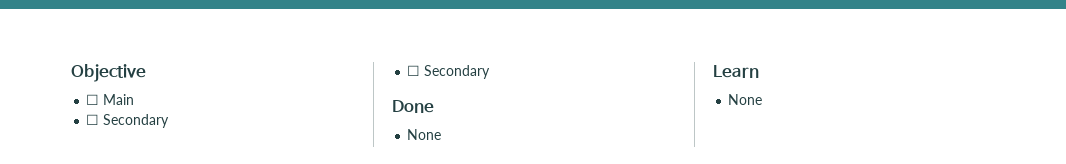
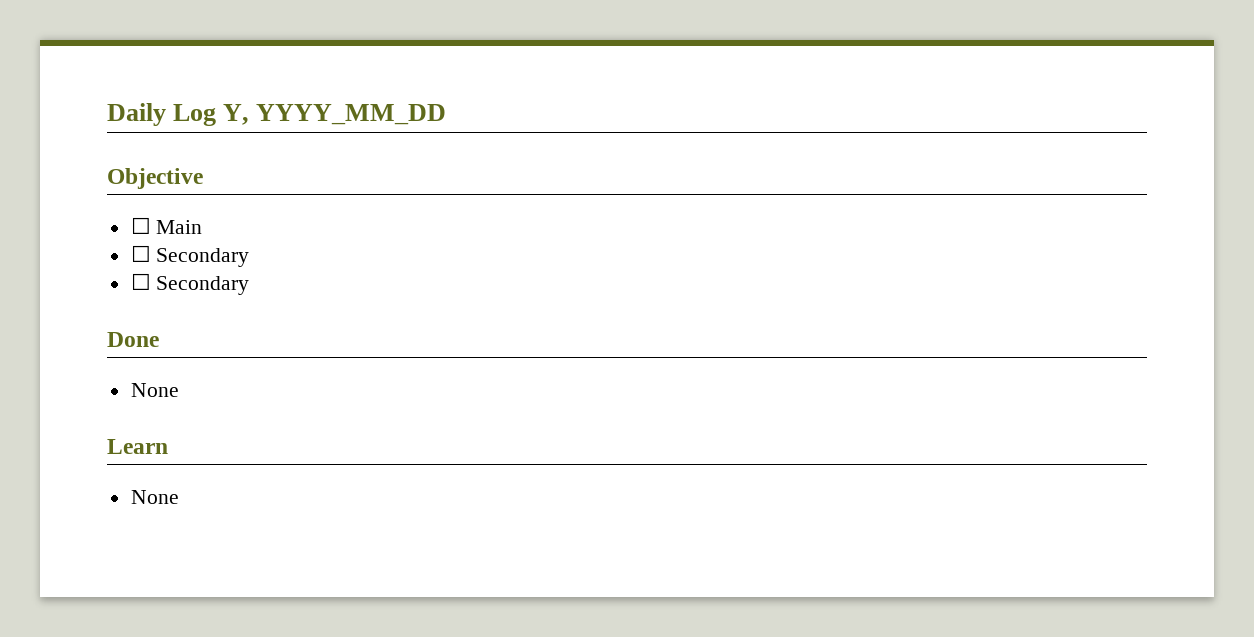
(71, 73) none -> [107,103,447,126] Daily Log Y, YYYY_MM_DD //

